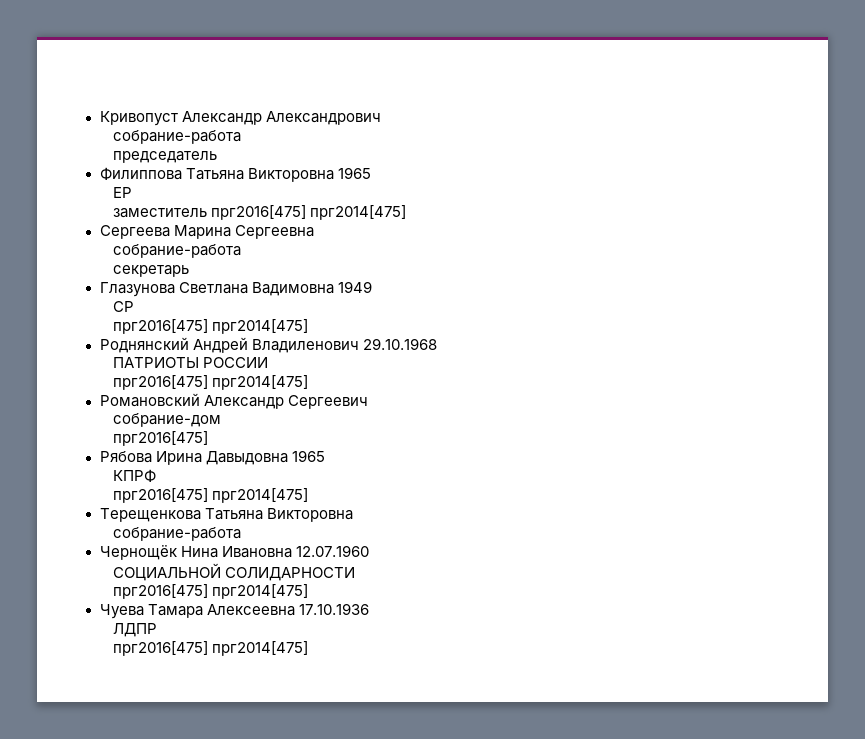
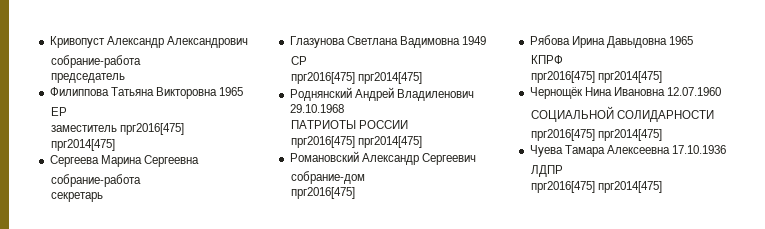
[99,508,353,522] [112,527,241,541] // Терещенкова Татьяна Викторовна // собрание-работа -> (662, 77) none

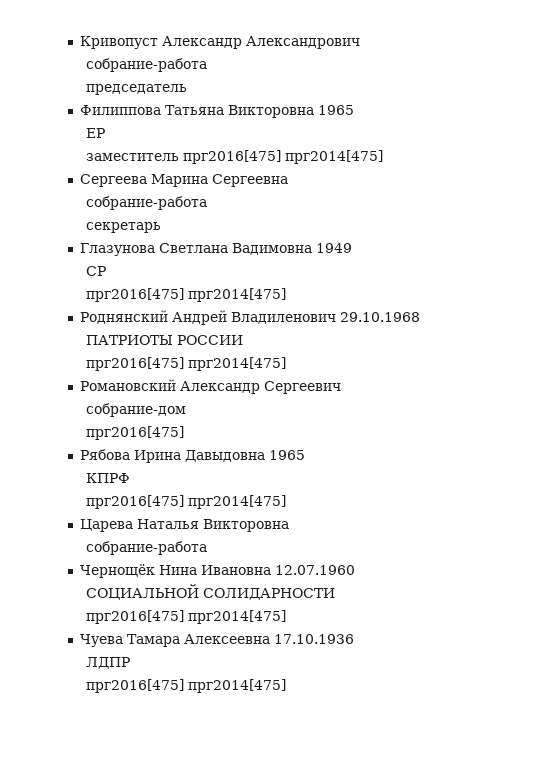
(662, 77) none -> [79,519,289,532] [85,541,207,555] // Царева Наталья Викторовна // собрание-работа

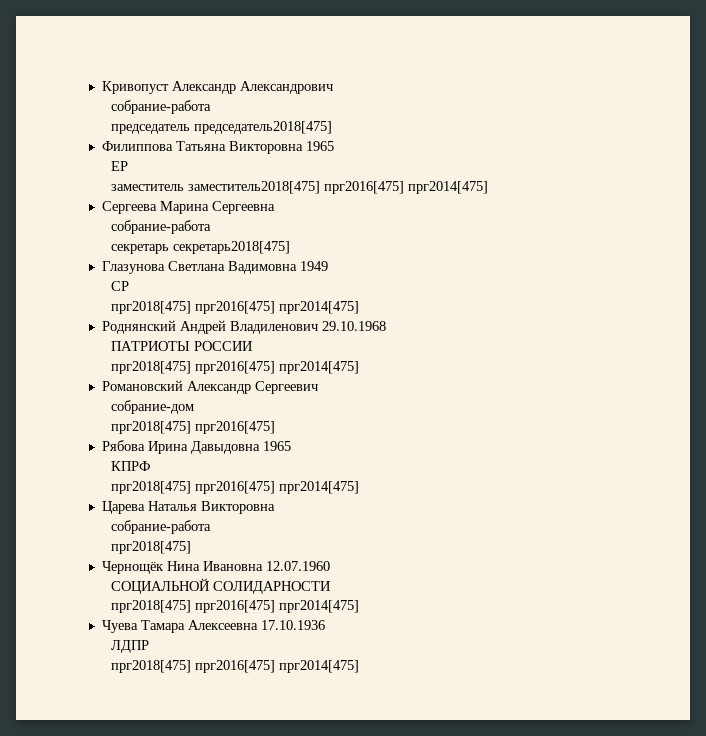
(187, 89) none -> [193,121,332,134] председатель2018[475]
(179, 157) none -> [187,181,320,194] заместитель2018[475]
(161, 227) none -> [172,241,290,254] секретарь2018[475]
(106, 271) none -> [110,301,191,314] прг2018[475]
(243, 340) none -> [110,361,191,374] прг2018[475]
(186, 410) none -> [110,421,191,434] прг2018[475]
(130, 478) none -> [110,481,191,494] прг2018[475]
(207, 548) none -> [110,541,191,554] // прг2018[475]
(335, 594) none -> [110,600,191,613] прг2018[475]
(130, 663) none -> [110,660,191,673] прг2018[475]

